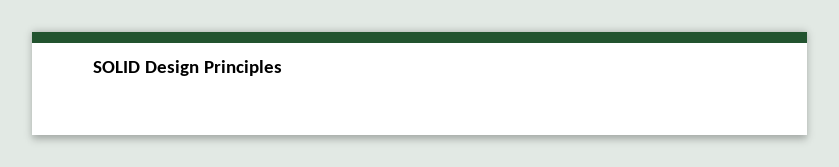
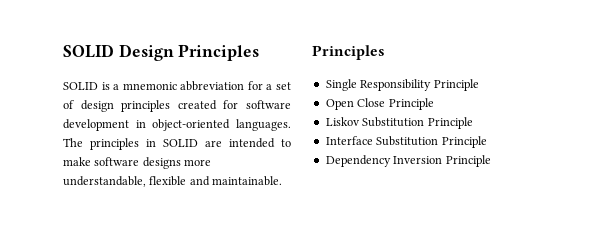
(282, 68) none -> [63,81,291,91] [63,100,291,112] [63,119,291,131] [63,138,291,150] [63,157,212,169] [63,176,283,187] [312,45,385,60] [325,79,479,91] [325,98,434,110] [325,117,473,129] [325,136,487,148] [325,155,491,167] // SOLID is a mnemonic abbreviation for a set of design principles created for software development in object-oriented languages. The principles in SOLID are intended to make software designs more understandable, flexible and maintainable. // Principles // Single Responsibility Principle // Open Close Principle // Liskov Substitution Principle // Interface Substitution Principle // Dependency Inversion Principle

